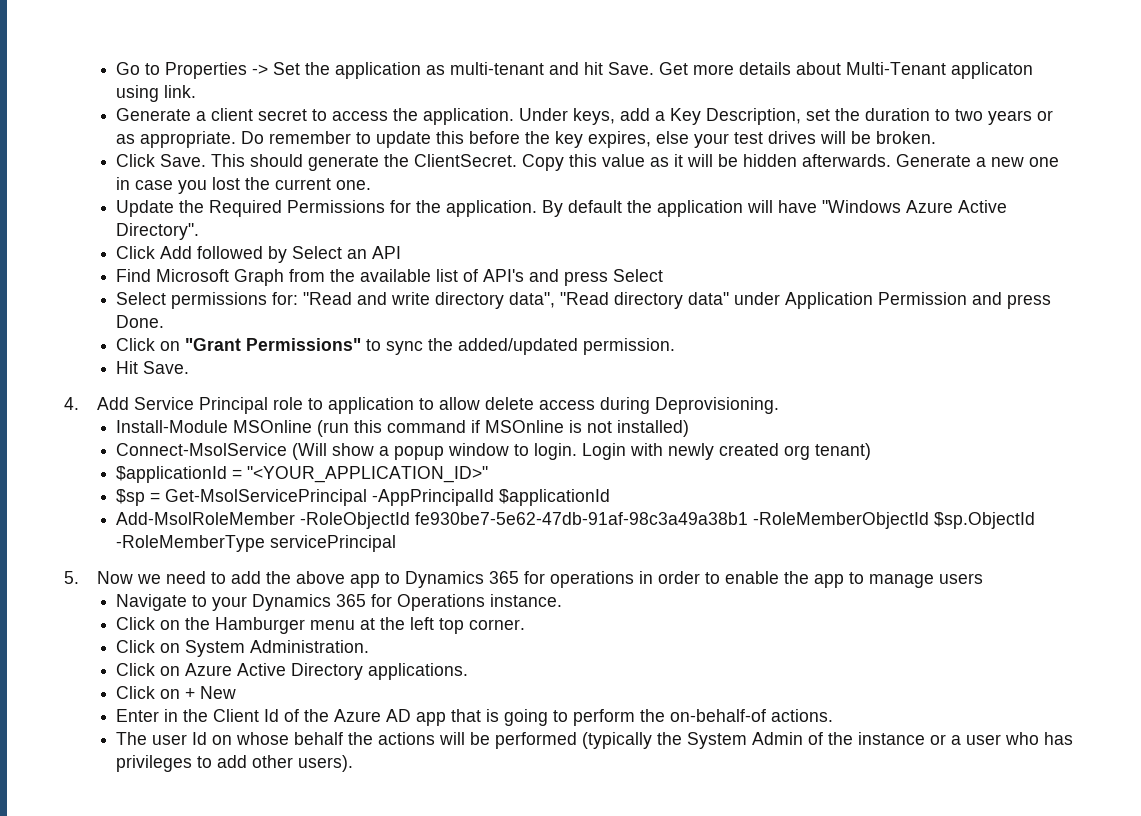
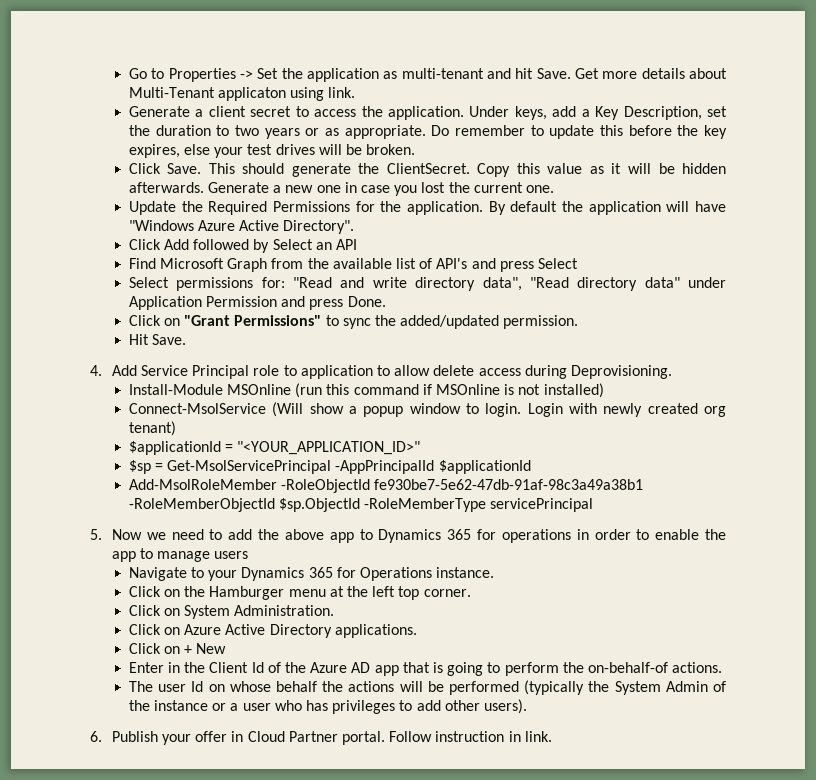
(354, 763) none -> [90,731,552,745] // 6. Publish your offer in Cloud Partner portal. Follow instruction in link.

